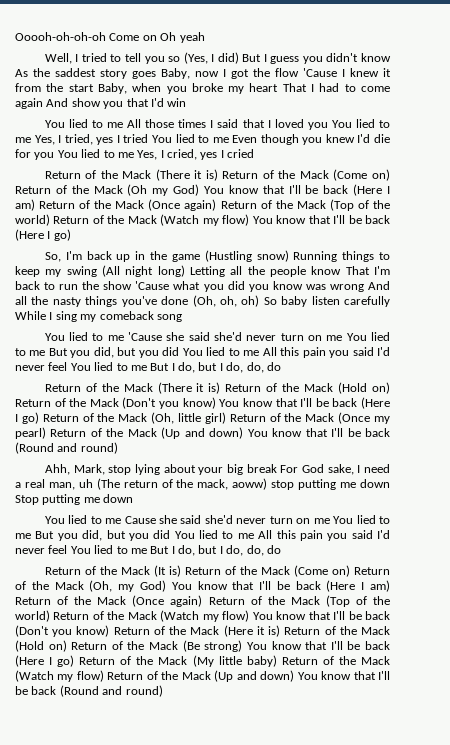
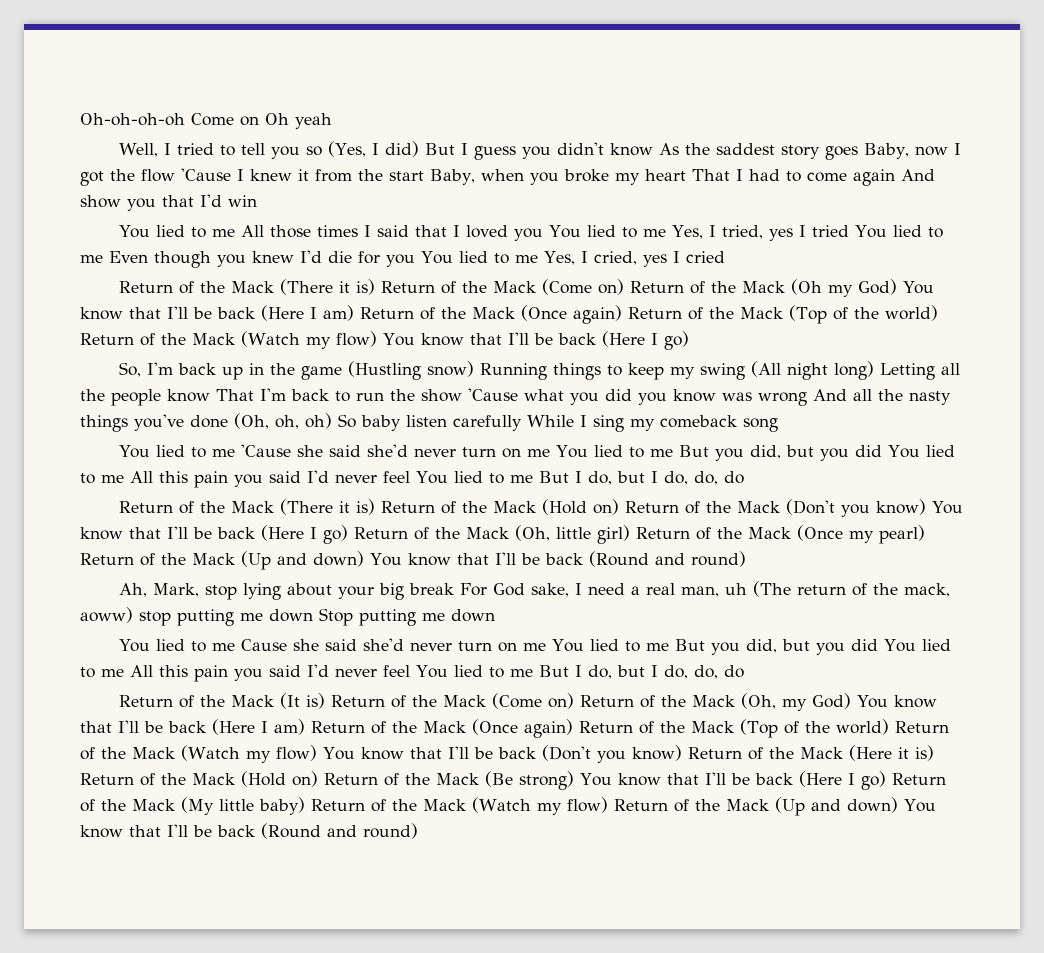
[15,32,106,41] Ooooh-oh-oh-oh -> [80,113,185,126] Oh-oh-oh-oh
[44,464,70,475] Ahh, -> [118,583,147,597] Ah,

